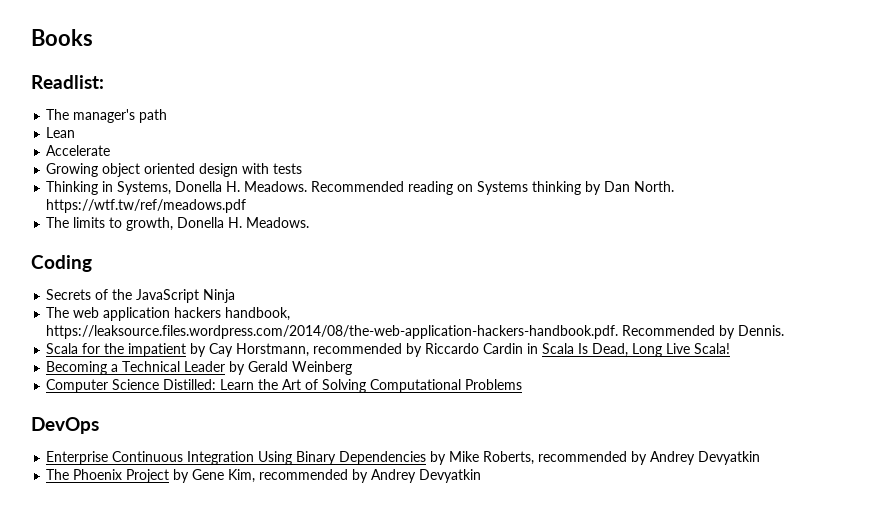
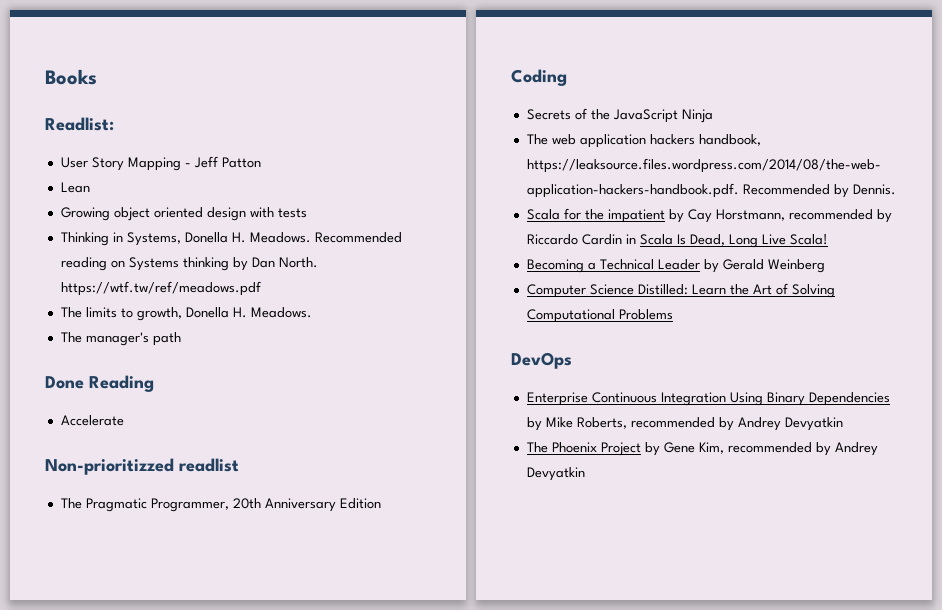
[46,109,168,123] The manager's path -> [60,156,261,171] User Story Mapping - Jeff Patton
[46,145,111,156] // Accelerate -> (90, 187) none
(310, 222) none -> [60,332,181,346] [45,375,154,392] [60,415,124,426] [45,458,239,475] [60,498,381,512] // The manager's path // Done Reading // Accelerate // Non-prioritizzed readlist // The Pragmatic Programmer, 20th Anniversary Edition

